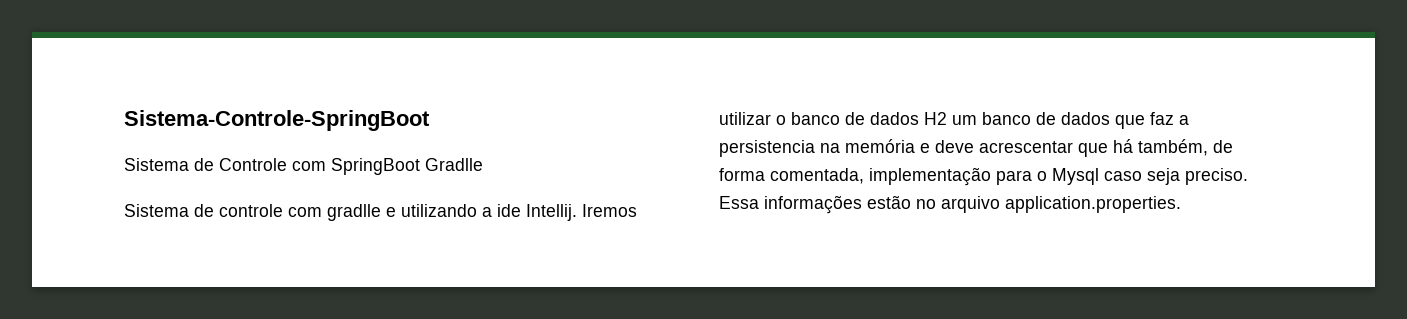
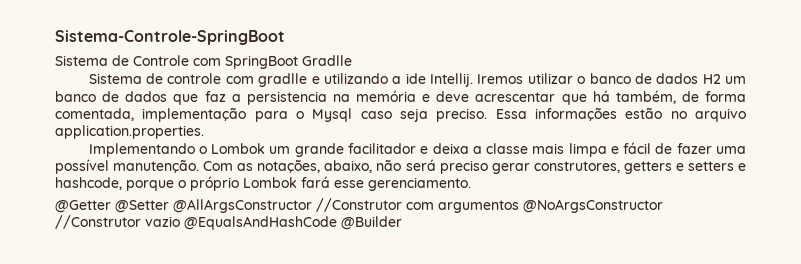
(1181, 204) none -> [88,142,747,157] [55,159,746,174] [55,176,471,191] [55,198,663,213] [55,215,402,230] // Implementando o Lombok um grande facilitador e deixa a classe mais limpa e fácil de fazer uma possível manutenção. Com as notações, abaixo, não será preciso gerar construtores, getters e setters e hashcode, porque o próprio Lombok fará esse gerenciamento. // @Getter @Setter @AllArgsConstructor //Construtor com argumentos @NoArgsConstructor //Construtor vazio @EqualsAndHashCode @Builder

